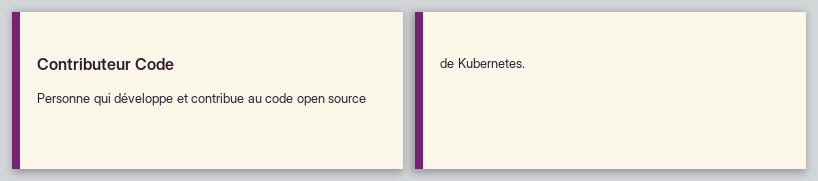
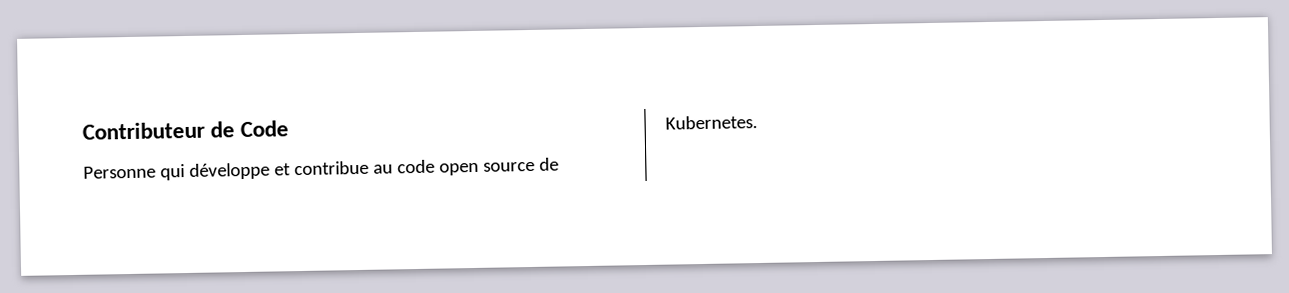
(131, 64) none -> [210,121,236,138] de

